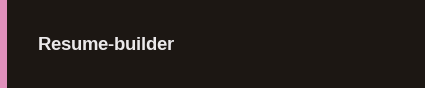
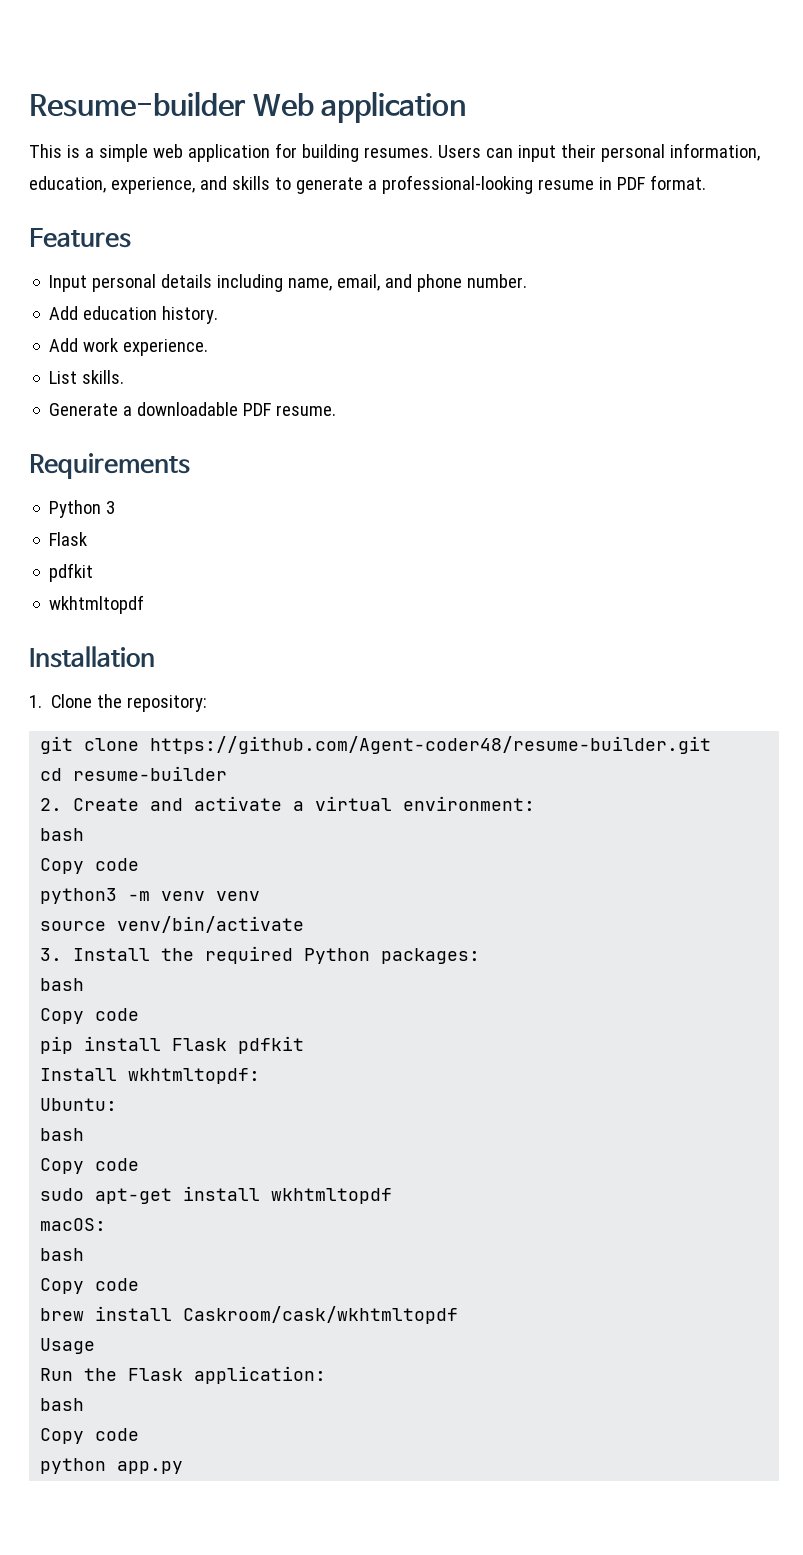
(174, 43) none -> [252,91,467,123] [29,143,760,162] [29,175,706,194] [29,228,131,248] [49,274,528,292] [49,306,219,324] [49,338,209,356] [49,370,125,384] [49,402,337,416] [29,453,190,479] [49,500,116,518] [49,532,88,546] [49,563,94,582] [49,595,145,614] [29,646,155,668] [29,694,208,712] [40,736,712,754] [40,766,228,781] [40,796,536,811] [40,828,85,841] [40,858,140,874] [40,888,261,904] [40,916,305,933] [40,946,481,964] [40,978,85,991] [40,1008,140,1024] [40,1036,305,1054] [40,1068,261,1084] [40,1098,118,1111] [40,1128,85,1141] [40,1158,140,1174] [40,1186,393,1204] [40,1218,107,1231] [40,1248,85,1261] [40,1278,140,1294] [40,1306,459,1324] [40,1338,96,1354] [40,1366,327,1384] [40,1398,85,1411] [40,1428,140,1444] [40,1458,184,1474] Web application // This is a simple web application for building resumes. Users can input their personal information, education, experience, and skills to generate a professional-looking resume in PDF format. // Features // Input personal details including name, email, and phone number. // Add education history. // Add work experience. // List skills. // Generate a downloadable PDF resume. // Requirements // Python 3 // Flask // pdfkit // wkhtmltopdf // Installation // 1. Clone the repository: // git clone https://github.com/Agent-coder48/resume-builder.git // cd resume-builder // 2. Create and activate a virtual environment: // bash // Copy code // python3 -m venv venv // source venv/bin/activate // 3. Install the required Python packages: // bash // Copy code // pip install Flask pdfkit // Install wkhtmltopdf: // Ubuntu: // bash // Copy code // sudo apt-get install wkhtmltopdf // macOS: // bash // Copy code // brew install Caskroom/cask/wkhtmltopdf // Usage // Run the Flask application: // bash // Copy code // python app.py

